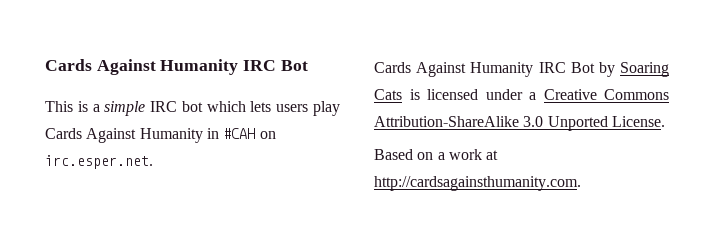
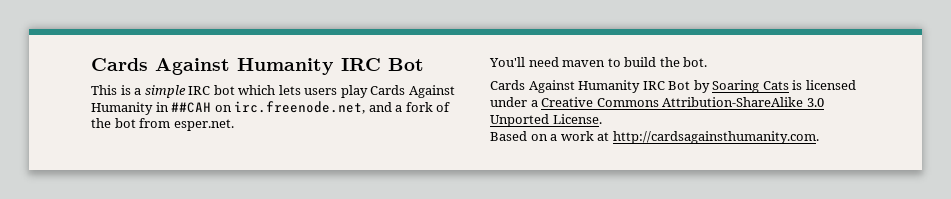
[223,128,276,139] [45,155,153,169] #CAH on irc.esper.net. -> [171,101,451,114] [91,118,234,131] [489,57,708,67] ##CAH on irc.freenode.net, and a fork of the bot from esper.net. // You'll need maven to build the bot.

